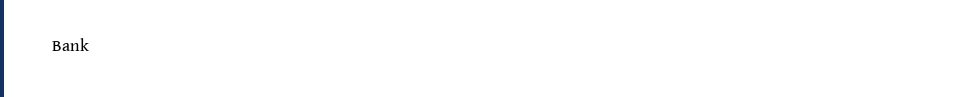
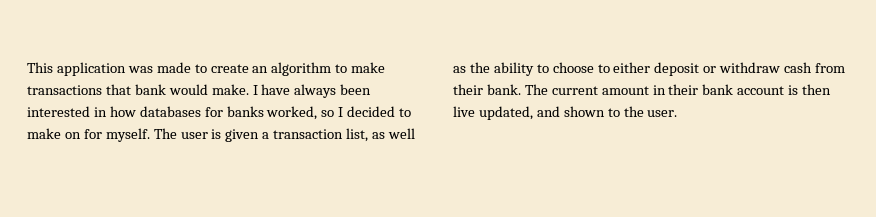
[52,38,89,51] Bank -> [27,62,386,76] [27,84,372,98] [27,106,412,120] [27,128,415,142] [453,62,846,76] [453,84,832,95] [453,106,678,120] This application was made to create an algorithm to make transactions that bank would make. I have always been interested in how databases for banks worked, so I decided to make on for myself. The user is given a transaction list, as well as the ability to choose to either deposit or withdraw cash from their bank. The current amount in their bank account is then live updated, and shown to the user.

